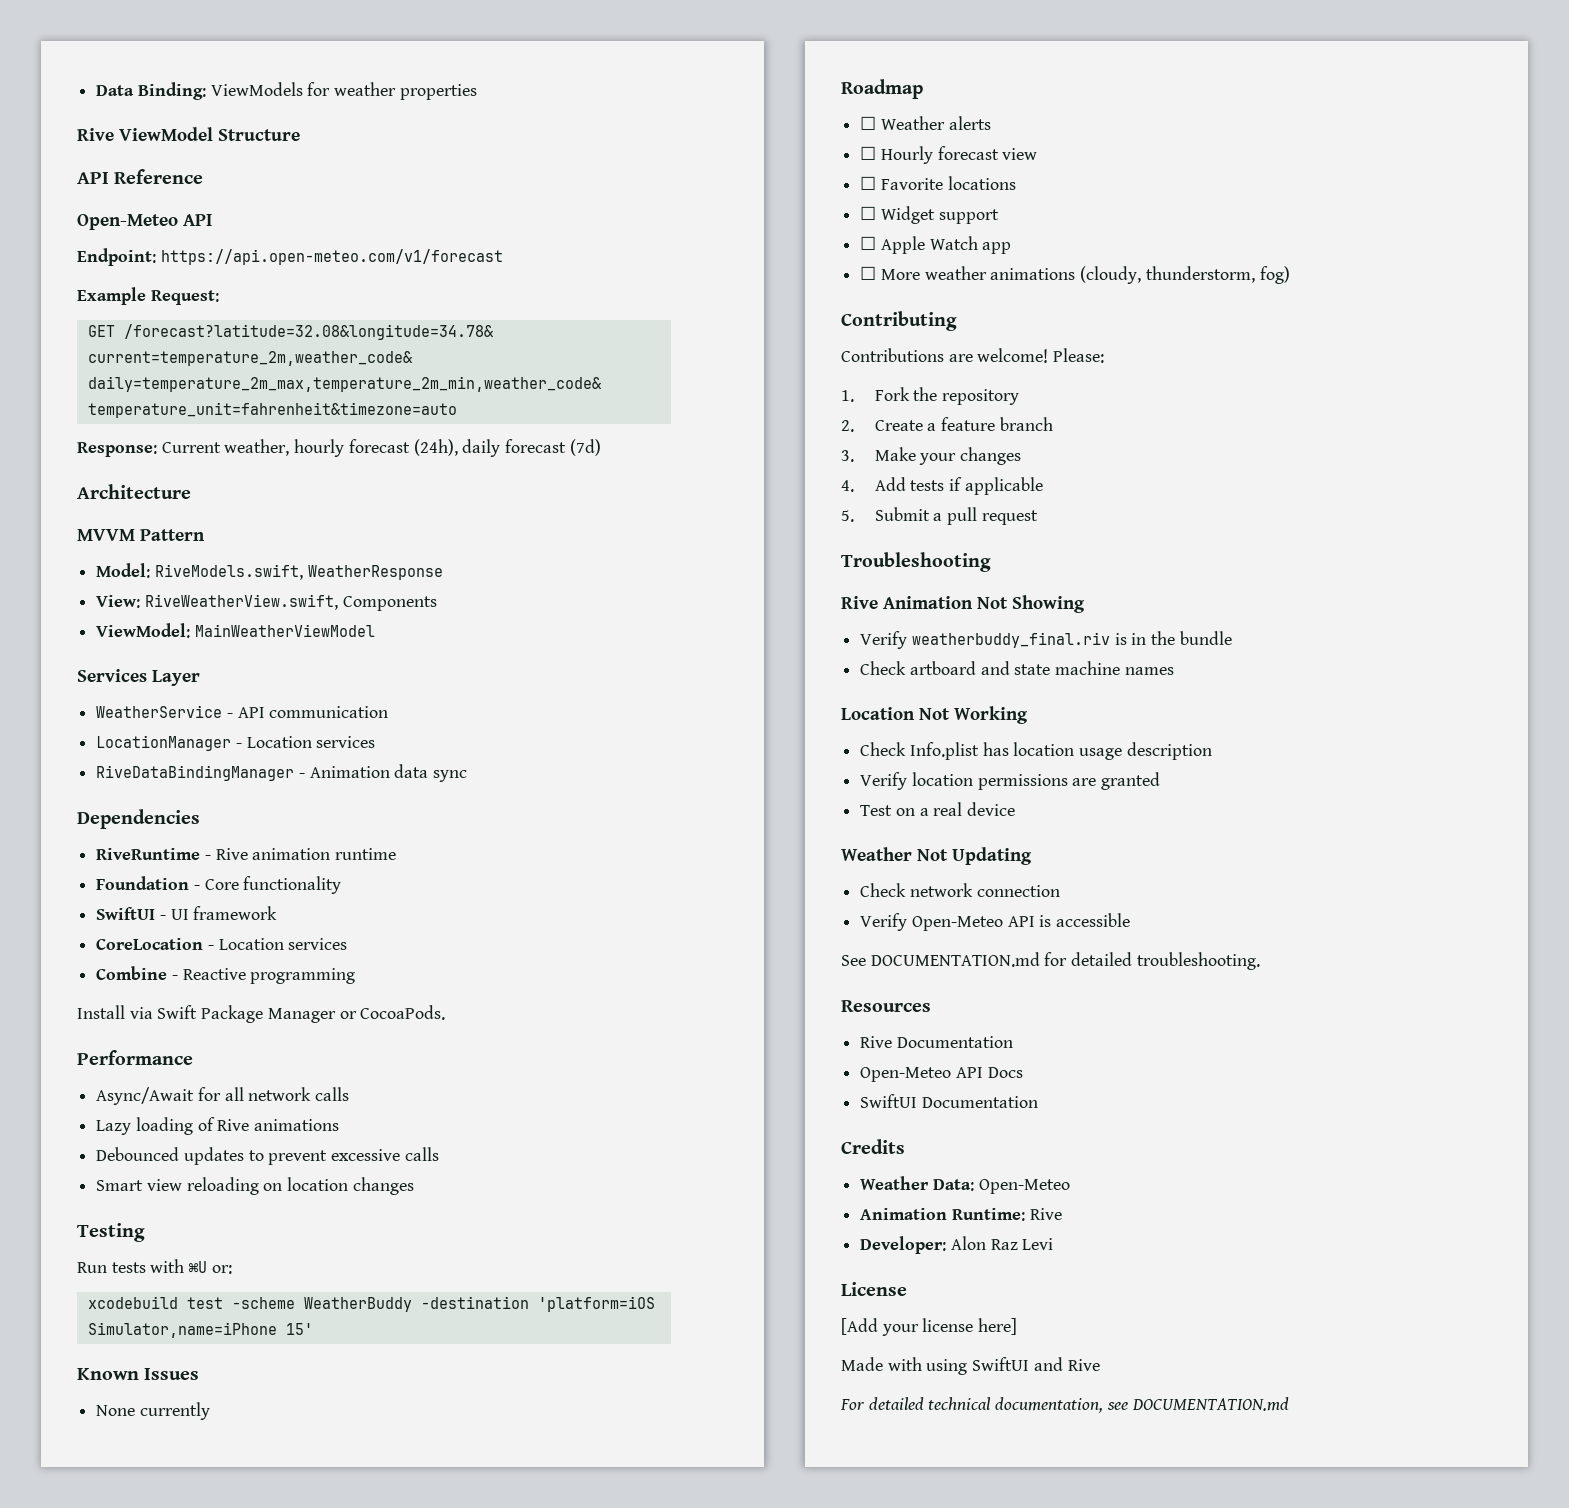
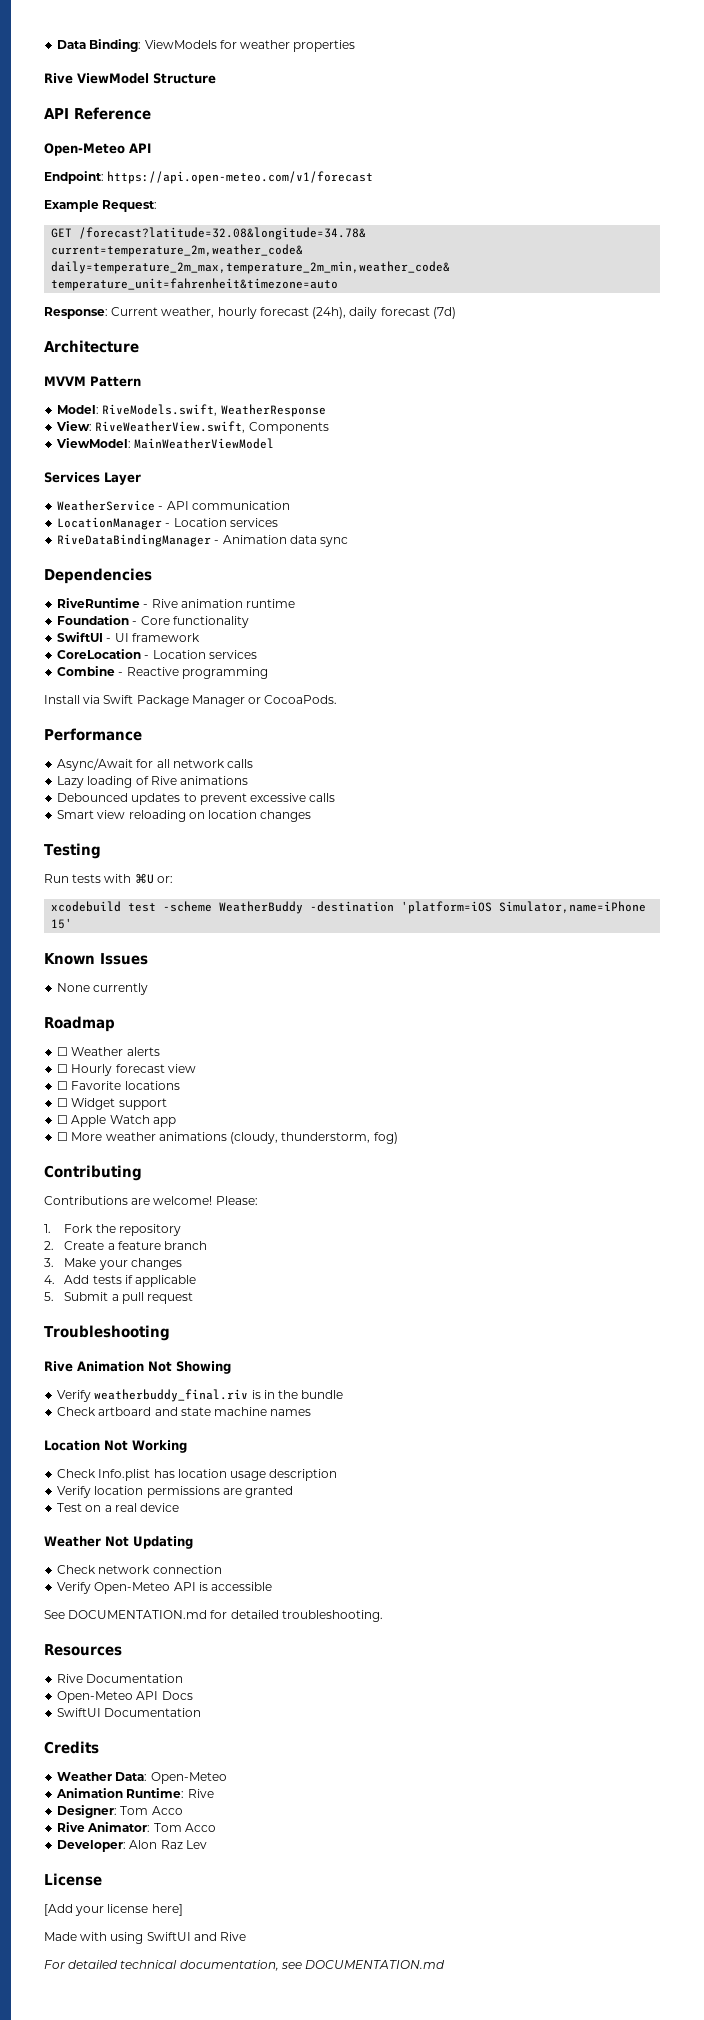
(1062, 1214) none -> [57,1805,183,1818] [57,1822,216,1832] // Designer: Tom Acco // Rive Animator: Tom Acco
[1022,1238,1054,1250] Levi -> [185,1840,207,1849] Lev

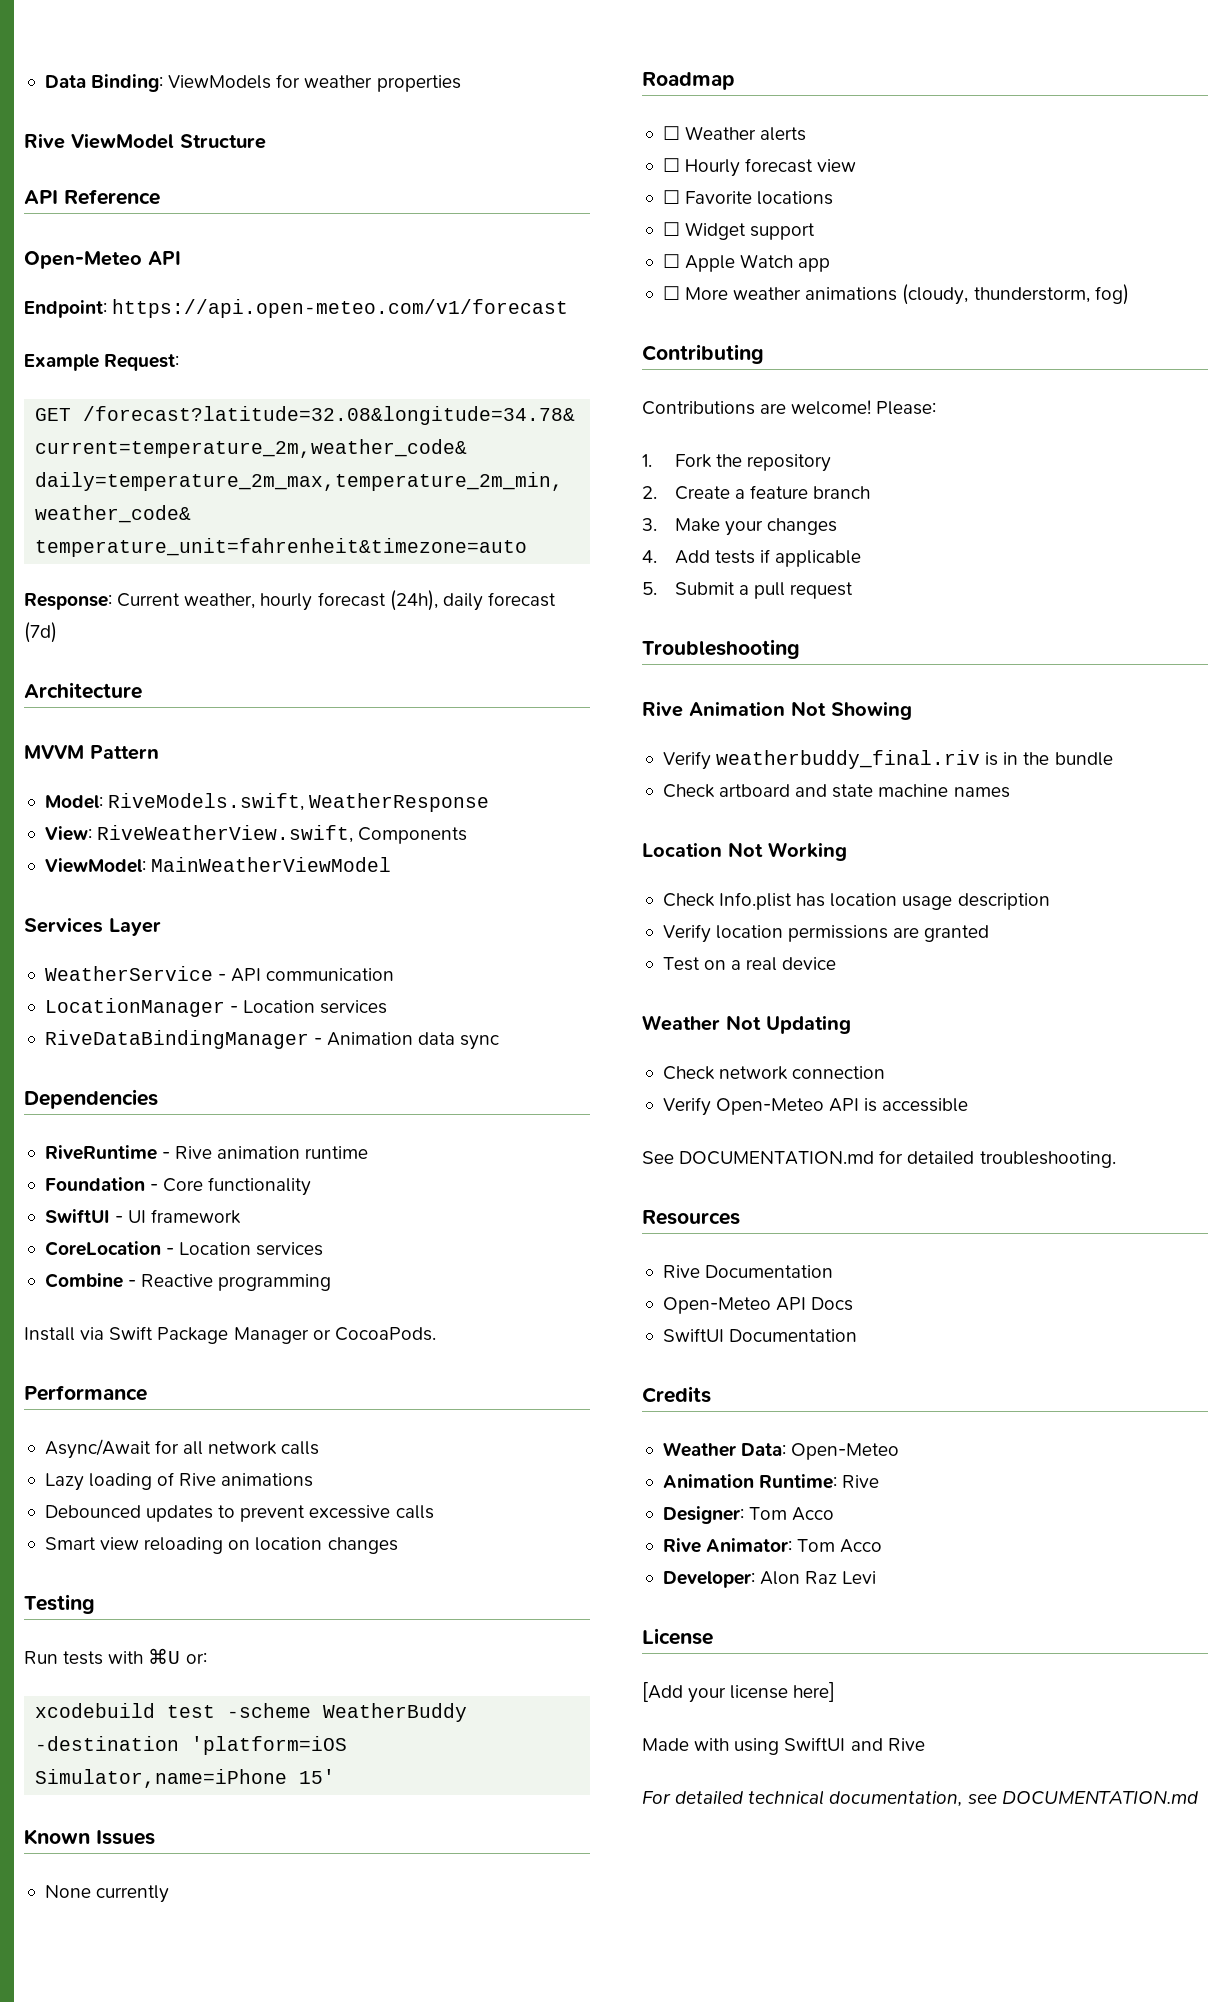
[185,1840,207,1849] Lev -> [842,1571,877,1584] Levi

